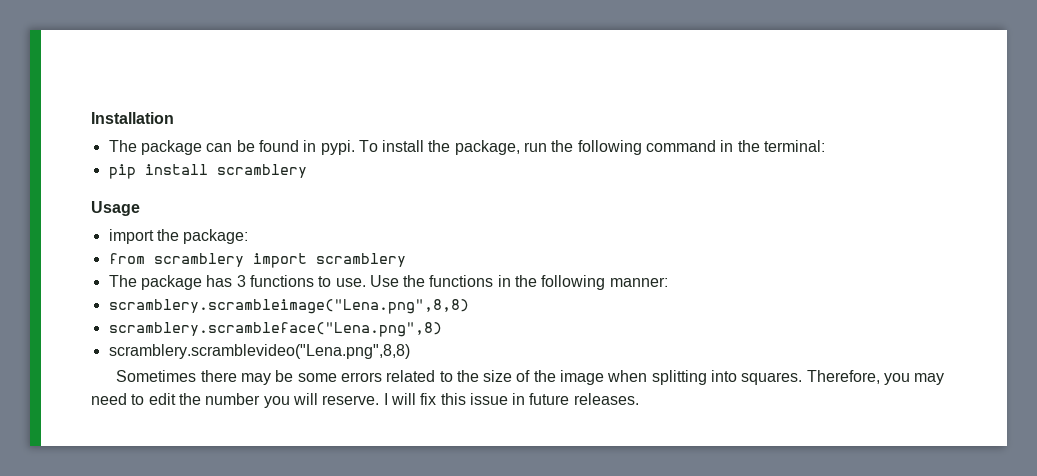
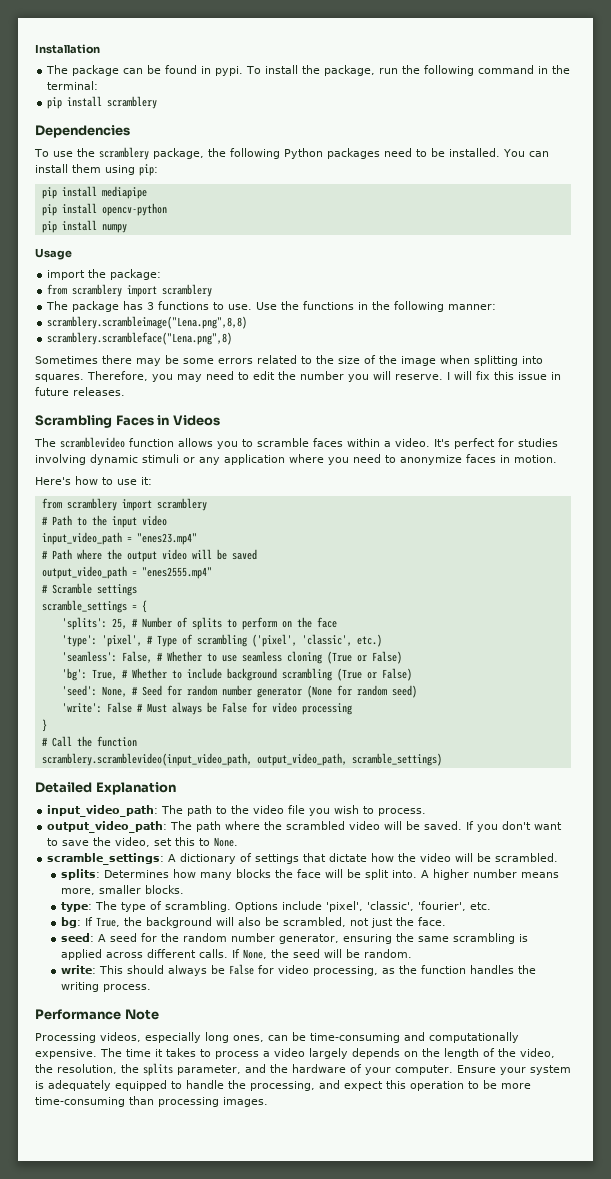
(307, 171) none -> [35,125,130,138] [34,147,549,160] [35,164,158,176] [41,186,147,199] [41,203,167,216] [41,220,127,233] // Dependencies // To use the scramblery package, the following Python packages need to be installed. You can install them using pip: // pip install mediapipe // pip install opencv-python // pip install numpy
[108,344,410,359] // scramblery.scramblevideo("Lena.png",8,8) -> (233, 338) none
(639, 399) none -> [35,415,220,428] [34,437,558,449] [35,454,557,465] [35,476,152,485] [41,498,207,511] [41,515,167,528] [41,532,197,545] [41,549,257,562] [41,566,212,579] [41,583,137,596] [41,600,147,613] [61,617,337,630] [61,634,382,647] [61,651,402,664] [61,668,412,681] [61,685,417,698] [61,702,352,715] [41,719,47,732] [41,736,137,747] [41,753,442,766] [35,782,176,795] [47,805,427,817] [47,821,563,833] [47,837,239,847] [47,853,559,865] [61,869,560,880] [61,885,185,895] [61,901,492,912] [61,917,447,928] [61,933,529,944] [61,949,413,960] [61,964,537,976] [61,982,152,992] [35,1009,159,1020] [35,1032,519,1043] [35,1048,555,1059] [35,1063,571,1076] [35,1080,531,1091] [35,1096,268,1107] // Scrambling Faces in Videos // The scramblevideo function allows you to scramble faces within a video. It's perfect for studies involving dynamic stimuli or any application where you need to anonymize faces in motion. // Here's how to use it: // from scramblery import scramblery // # Path to the input video // input_video_path = "enes23.mp4" // # Path where the output video will be saved // output_video_path = "enes2555.mp4" // # Scramble settings // scramble_settings = { // 'splits': 25, # Number of splits to perform on the face // 'type': 'pixel', # Type of scrambling ('pixel', 'classic', etc.) // 'seamless': False, # Whether to use seamless cloning (True or False) // 'bg': True, # Whether to include background scrambling (True or False) // 'seed': None, # Seed for random number generator (None for random seed) // 'write': False # Must always be False for video processing // } // # Call the function // scramblery.scramblevideo(input_video_path, output_video_path, scramble_settings) // Detailed Explanation // input_video_path: The path to the video file you wish to process. // output_video_path: The path where the scrambled video will be saved. If you don't want to save the video, set this to None. // scramble_settings: A dictionary of settings that dictate how the video will be scrambled. // splits: Determines how many blocks the face will be split into. A higher number means more, smaller blocks. // type: The type of scrambling. Options include 'pixel', 'classic', 'fourier', etc. // bg: If True, the background will also be scrambled, not just the face. // seed: A seed for the random number generator, ensuring the same scrambling is applied across different calls. If None, the seed will be random. // write: This should always be False for video processing, as the function handles the writing process. // Performance Note // Processing videos, especially long ones, can be time-consuming and computationally expensive. The time it takes to process a video largely depends on the length of the video, the resolution, the splits parameter, and the hardware of your computer. Ensure your system is adequately equipped to handle the processing, and expect this operation to be more time-consuming than processing images.

